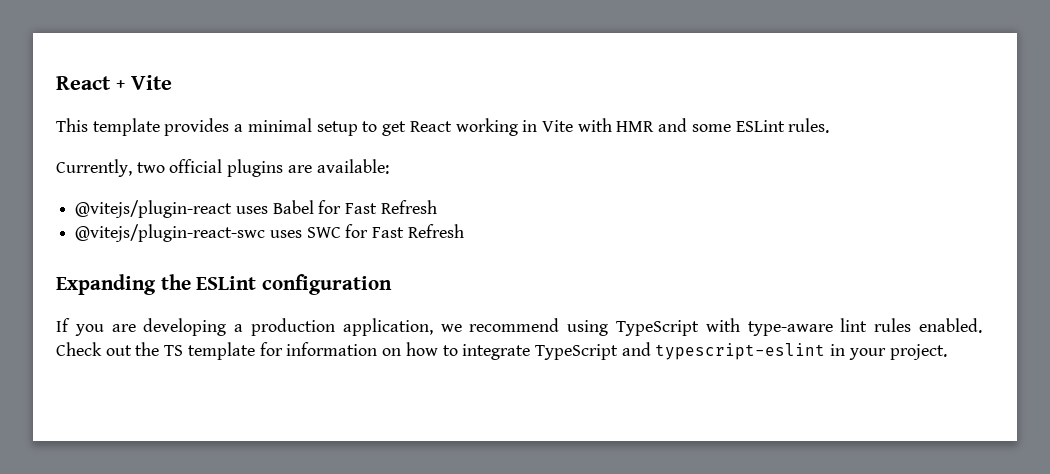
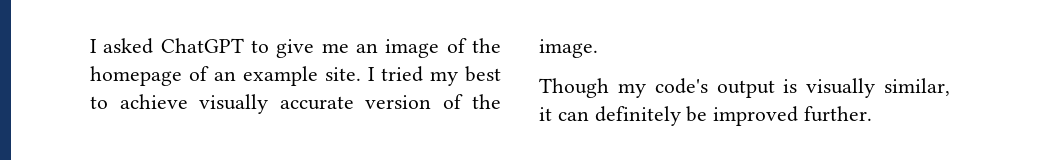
[56,75,172,90] [56,118,830,136] [56,159,389,177] [75,200,437,218] [75,224,464,242] [56,274,392,295] [56,318,982,336] [56,342,947,360] React + Vite // This template provides a minimal setup to get React working in Vite with HMR and some ESLint rules. // Currently, two official plugins are available: // @vitejs/plugin-react uses Babel for Fast Refresh // @vitejs/plugin-react-swc uses SWC for Fast Refresh // Expanding the ESLint configuration // If you are developing a production application, we recommend using TypeScript with type-aware lint rules enabled. Check out the TS template for information on how to integrate TypeScript and typescript-eslint in your project. -> [90,38,501,58] [90,66,501,86] [90,94,501,114] [539,39,598,58] [539,78,950,98] [539,106,873,126] I asked ChatGPT to give me an image of the homepage of an example site. I tried my best to achieve visually accurate version of the image. // Though my code's output is visually similar, it can definitely be improved further.

